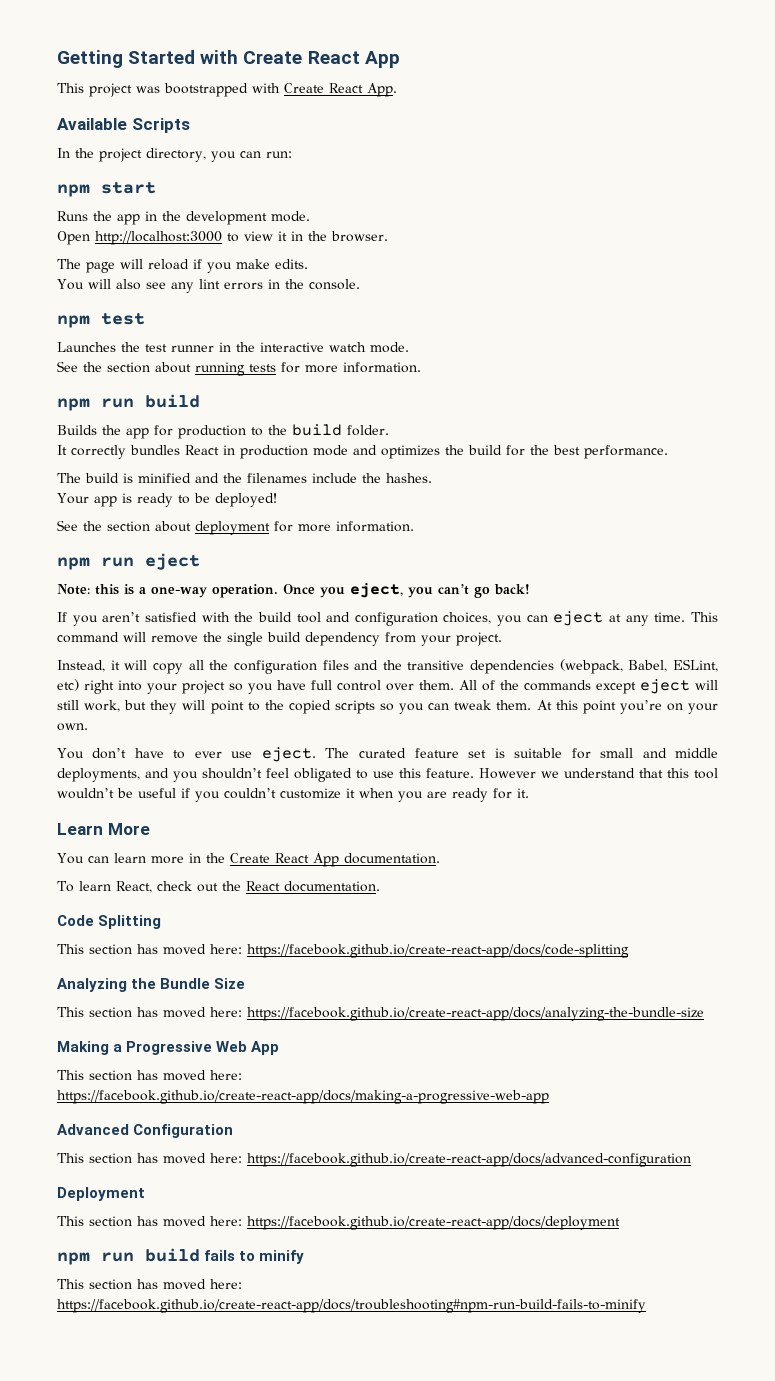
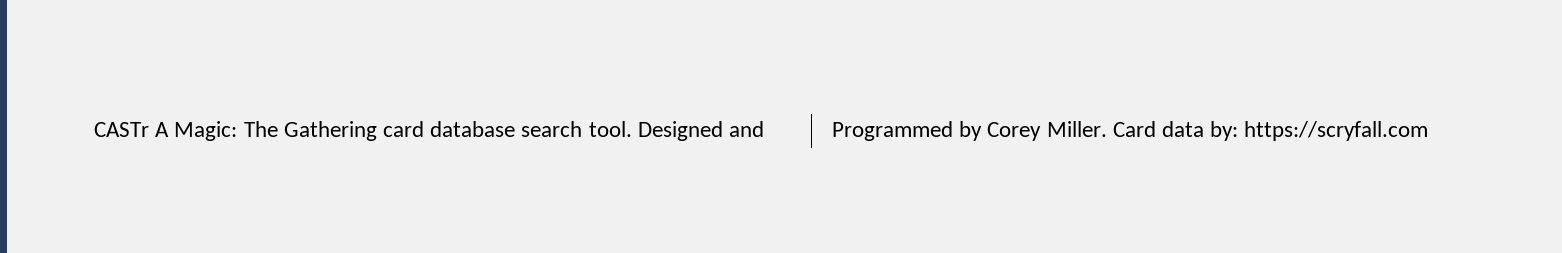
[57,50,400,68] [57,83,397,97] [57,118,190,133] [57,148,292,162] [57,182,156,197] [57,211,310,225] [57,231,388,245] [57,259,308,273] [57,279,360,293] [57,313,145,328] [57,342,409,353] [57,361,421,376] [57,394,200,411] [57,424,389,439] [57,445,668,459] [57,473,432,483] [57,493,277,507] [57,520,414,535] [57,553,200,570] [57,583,530,598] [57,611,718,626] [57,632,502,646] [57,659,719,674] [57,679,718,694] [57,700,719,714] [57,723,88,731] [57,747,718,762] [57,768,718,782] [57,788,529,802] [57,823,150,835] [57,853,440,867] [57,881,380,893] [57,915,162,929] [57,944,629,958] [57,978,246,992] [57,1007,704,1021] [57,1041,280,1055] [57,1070,242,1081] [57,1090,549,1104] [57,1124,234,1138] [57,1153,691,1167] [57,1187,145,1201] [57,1216,620,1230] [57,1248,305,1265] [57,1279,242,1290] [57,1299,646,1313] Getting Started with Create React App // This project was bootstrapped with Create React App. // Available Scripts // In the project directory, you can run: // npm start // Runs the app in the development mode. // Open http://localhost:3000 to view it in the browser. // The page will reload if you make edits. // You will also see any lint errors in the console. // npm test // Launches the test runner in the interactive watch mode. // See the section about running tests for more information. // npm run build // Builds the app for production to the build folder. // It correctly bundles React in production mode and optimizes the build for the best performance. // The build is minified and the filenames include the hashes. // Your app is ready to be deployed! // See the section about deployment for more information. // npm run eject // Note: this is a one-way operation. Once you eject, you can’t go back! // If you aren’t satisfied with the build tool and configuration choices, you can eject at any time. This command will remove the single build dependency from your project. // Instead, it will copy all the configuration files and the transitive dependencies (webpack, Babel, ESLint, etc) right into your project so you have full control over them. All of the commands except eject will still work, but they will point to the copied scripts so you can tweak them. At this point you’re on your own. // You don’t have to ever use eject. The curated feature set is suitable for small and middle deployments, and you shouldn’t feel obligated to use this feature. However we understand that this tool wouldn’t be useful if you couldn’t customize it when you are ready for it. // Learn More // You can learn more in the Create React App documentation. // To learn React, check out the React documentation. // Code Splitting // This section has moved here: https://facebook.github.io/create-react-app/docs/code-splitting // Analyzing the Bundle Size // This section has moved here: https://facebook.github.io/create-react-app/docs/analyzing-the-bundle-size // Making a Progressive Web App // This section has moved here: https://facebook.github.io/create-react-app/docs/making-a-progressive-web-app // Advanced Configuration // This section has moved here: https://facebook.github.io/create-react-app/docs/advanced-configuration // Deployment // This section has moved here: https://facebook.github.io/create-react-app/docs/deployment // npm run build fails to minify // This section has moved here: https://facebook.github.io/create-react-app/docs/troubleshooting#npm-run-build-fails-to-minify -> [94,121,1429,141] CASTr A Magic: The Gathering card database search tool. Designed and Programmed by Corey Miller. Card data by: https://scryfall.com

